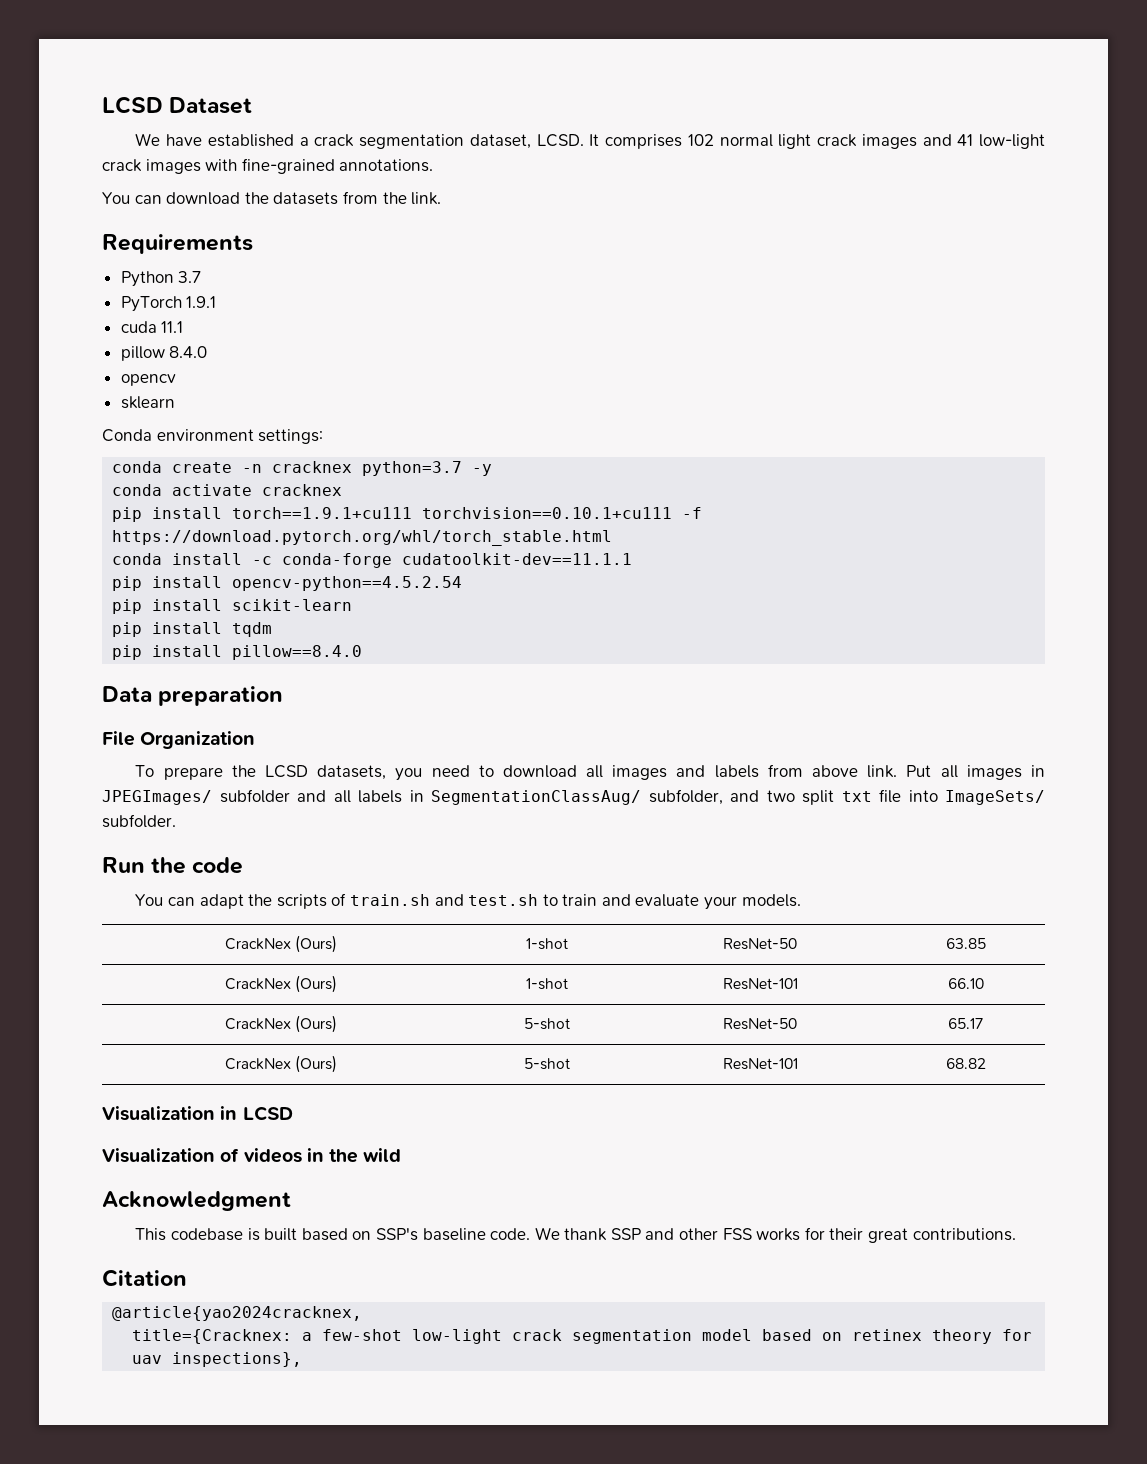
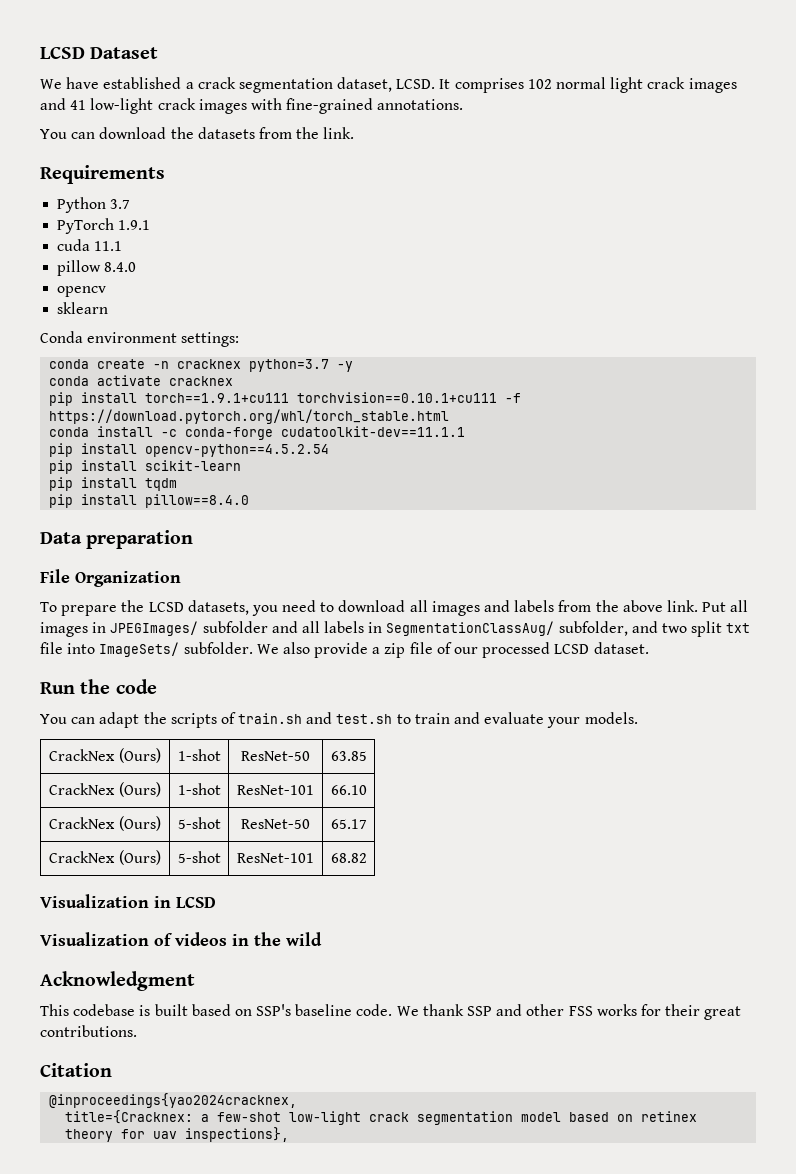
(803, 770) none -> [595,600,619,612] the
(176, 821) none -> [256,642,649,658] We also provide a zip file of our processed LCSD dataset.
[112,1306,363,1321] @article{yao2024cracknex, -> [49,1093,298,1108] @inproceedings{yao2024cracknex,

